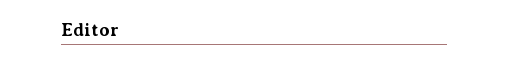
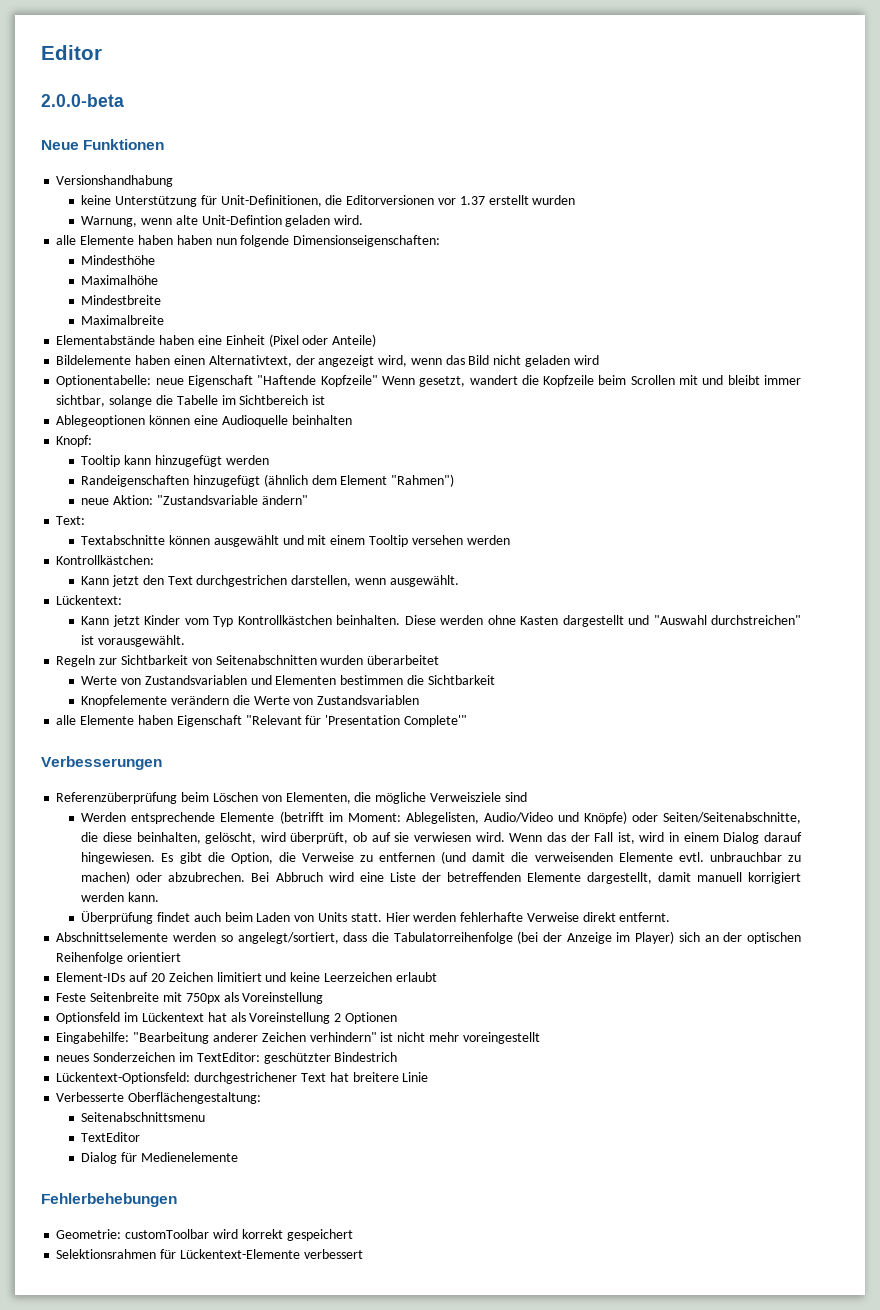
(119, 29) none -> [41,94,124,107] [41,139,165,150] [56,175,174,187] [81,195,576,207] [81,215,364,227] [56,235,441,247] [81,255,156,265] [81,275,159,285] [81,295,162,305] [81,315,165,325] [56,334,377,347] [56,355,599,367] [56,375,801,387] [56,395,326,407] [56,415,352,427] [56,435,93,447] [81,455,269,467] [81,474,455,487] [81,495,308,505] [56,516,86,525] [81,535,510,547] [56,555,155,565] [81,575,459,587] [56,595,123,605] [81,615,801,627] [81,635,186,647] [56,655,440,667] [81,675,495,685] [81,695,420,707] [56,715,467,727] [41,756,162,770] [56,792,527,804] [81,811,801,824] [81,832,802,844] [81,851,802,864] [81,871,801,884] [81,892,160,902] [81,911,671,924] [56,931,802,944] [56,952,182,964] [56,972,437,982] [56,992,324,1004] [56,1012,397,1024] [56,1032,540,1044] [56,1052,398,1064] [56,1072,429,1084] [56,1092,262,1104] [81,1112,206,1122] [81,1132,141,1142] [81,1152,238,1164] [41,1193,177,1207] [56,1229,353,1241] [56,1249,363,1259] // 2.0.0-beta // Neue Funktionen // Versionshandhabung // keine Unterstützung für Unit-Definitionen, die Editorversionen vor 1.37 erstellt wurden // Warnung, wenn alte Unit-Defintion geladen wird. // alle Elemente haben haben nun folgende Dimensionseigenschaften: // Mindesthöhe // Maximalhöhe // Mindestbreite // Maximalbreite // Elementabstände haben eine Einheit (Pixel oder Anteile) // Bildelemente haben einen Alternativtext, der angezeigt wird, wenn das Bild nicht geladen wird // Optionentabelle: neue Eigenschaft "Haftende Kopfzeile" Wenn gesetzt, wandert die Kopfzeile beim Scrollen mit und bleibt immer sichtbar, solange die Tabelle im Sichtbereich ist // Ablegeoptionen können eine Audioquelle beinhalten // Knopf: // Tooltip kann hinzugefügt werden // Randeigenschaften hinzugefügt (ähnlich dem Element "Rahmen") // neue Aktion: "Zustandsvariable ändern" // Text: // Textabschnitte können ausgewählt und mit einem Tooltip versehen werden // Kontrollkästchen: // Kann jetzt den Text durchgestrichen darstellen, wenn ausgewählt. // Lückentext: // Kann jetzt Kinder vom Typ Kontrollkästchen beinhalten. Diese werden ohne Kasten dargestellt und "Auswahl durchstreichen" ist vorausgewählt. // Regeln zur Sichtbarkeit von Seitenabschnitten wurden überarbeitet // Werte von Zustandsvariablen und Elementen bestimmen die Sichtbarkeit // Knopfelemente verändern die Werte von Zustandsvariablen // alle Elemente haben Eigenschaft "Relevant für 'Presentation Complete'" // Verbesserungen // Referenzüberprüfung beim Löschen von Elementen, die mögliche Verweisziele sind // Werden entsprechende Elemente (betrifft im Moment: Ablegelisten, Audio/Video und Knöpfe) oder Seiten/Seitenabschnitte, die diese beinhalten, gelöscht, wird überprüft, ob auf sie verwiesen wird. Wenn das der Fall ist, wird in einem Dialog darauf hingewiesen. Es gibt die Option, die Verweise zu entfernen (und damit die verweisenden Elemente evtl. unbrauchbar zu machen) oder abzubrechen. Bei Abbruch wird eine Liste der betreffenden Elemente dargestellt, damit manuell korrigiert werden kann. // Überprüfung findet auch beim Laden von Units statt. Hier werden fehlerhafte Verweise direkt entfernt. // Abschnittselemente werden so angelegt/sortiert, dass die Tabulatorreihenfolge (bei der Anzeige im Player) sich an der optischen Reihenfolge orientiert // Element-IDs auf 20 Zeichen limitiert und keine Leerzeichen erlaubt // Feste Seitenbreite mit 750px als Voreinstellung // Optionsfeld im Lückentext hat als Voreinstellung 2 Optionen // Eingabehilfe: "Bearbeitung anderer Zeichen verhindern" ist nicht mehr voreingestellt // neues Sonderzeichen im TextEditor: geschützter Bindestrich // Lückentext-Optionsfeld: durchgestrichener Text hat breitere Linie // Verbesserte Oberflächengestaltung: // Seitenabschnittsmenu // TextEditor // Dialog für Medienelemente // Fehlerbehebungen // Geometrie: customToolbar wird korrekt gespeichert // Selektionsrahmen für Lückentext-Elemente verbessert

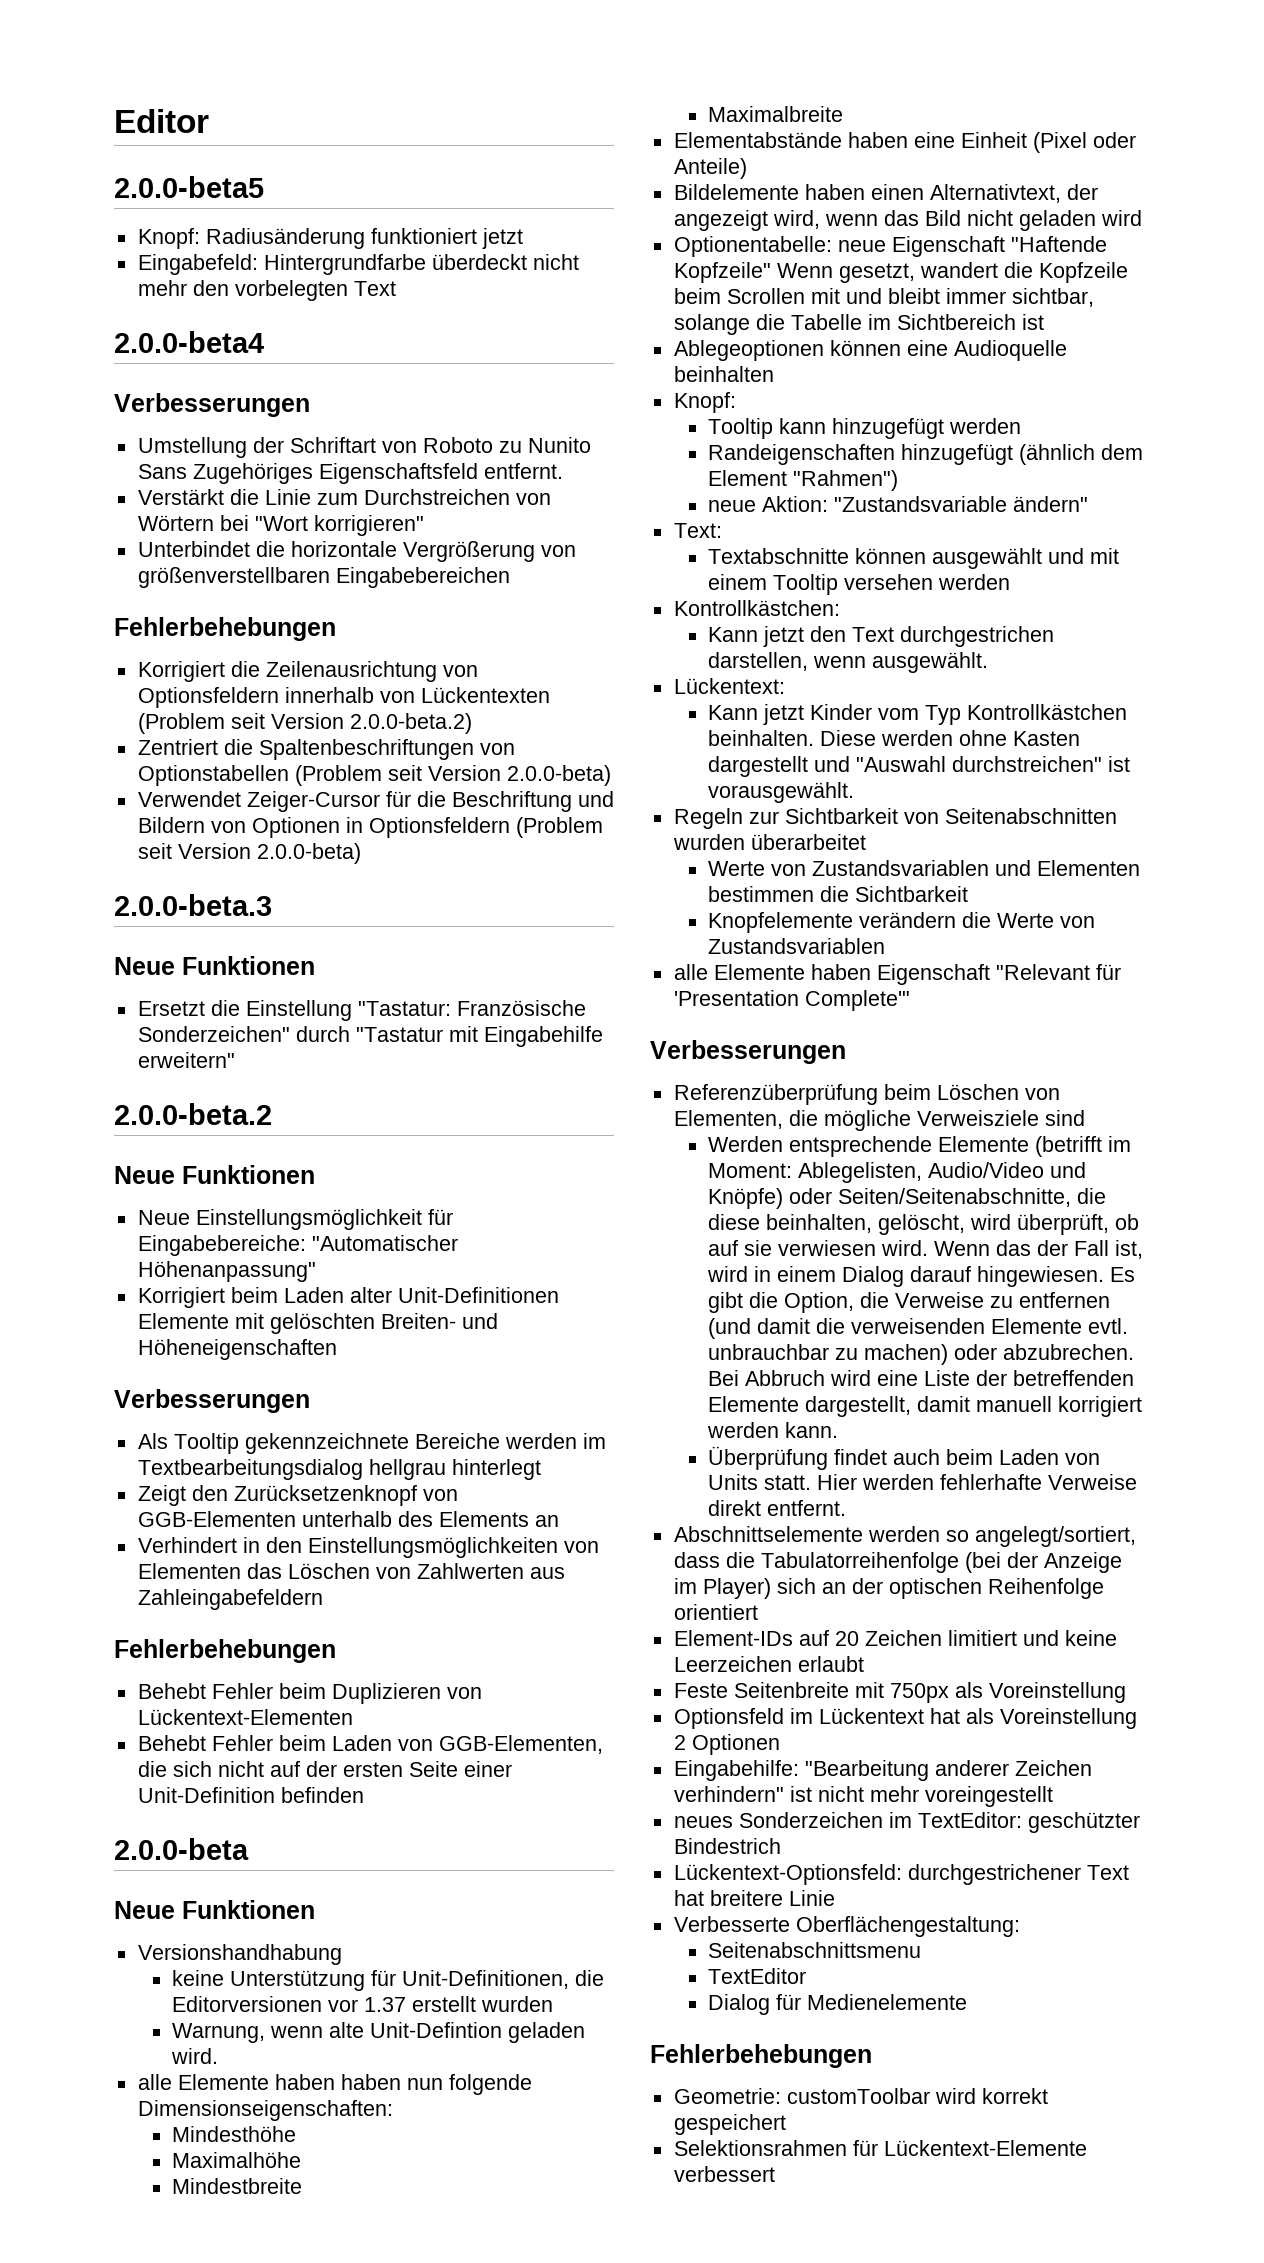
(102, 52) none -> [114,176,264,198] [137,228,523,249] [137,254,579,275] [137,280,396,301] [114,331,264,353] [114,393,310,417] [137,437,591,458] [137,463,563,484] [137,489,551,505] [137,515,424,536] [137,541,576,562] [137,567,510,588] [114,617,336,641] [137,661,478,682] [137,687,550,708] [137,713,472,734] [137,739,515,760] [137,765,611,786] [137,791,614,812] [137,817,603,838] [137,843,361,864] [114,894,272,916] [114,956,315,975] [137,1000,586,1021] [137,1026,603,1047] [137,1052,235,1068] [114,1103,272,1125] [114,1165,315,1184] [137,1209,453,1230] [137,1235,458,1256] [137,1261,316,1282] [137,1287,559,1308] [137,1313,498,1334] [137,1339,337,1360] [114,1389,310,1413] [137,1433,606,1454] [137,1459,541,1480] [137,1485,458,1506] [137,1511,559,1527] [137,1537,599,1558] [137,1563,565,1579] [137,1589,323,1610] [114,1639,336,1663] [137,1683,482,1704] [137,1709,353,1725] [137,1735,603,1754] [137,1761,512,1777] [137,1787,364,1803] // 2.0.0-beta5 // Knopf: Radiusänderung funktioniert jetzt // Eingabefeld: Hintergrundfarbe überdeckt nicht mehr den vorbelegten Text // 2.0.0-beta4 // Verbesserungen // Umstellung der Schriftart von Roboto zu Nunito Sans Zugehöriges Eigenschaftsfeld entfernt. // Verstärkt die Linie zum Durchstreichen von Wörtern bei "Wort korrigieren" // Unterbindet die horizontale Vergrößerung von größenverstellbaren Eingabebereichen // Fehlerbehebungen // Korrigiert die Zeilenausrichtung von Optionsfeldern innerhalb von Lückentexten (Problem seit Version 2.0.0-beta.2) // Zentriert die Spaltenbeschriftungen von Optionstabellen (Problem seit Version 2.0.0-beta) // Verwendet Zeiger-Cursor für die Beschriftung und Bildern von Optionen in Optionsfeldern (Problem seit Version 2.0.0-beta) // 2.0.0-beta.3 // Neue Funktionen // Ersetzt die Einstellung "Tastatur: Französische Sonderzeichen" durch "Tastatur mit Eingabehilfe erweitern" // 2.0.0-beta.2 // Neue Funktionen // Neue Einstellungsmöglichkeit für Eingabebereiche: "Automatischer Höhenanpassung" // Korrigiert beim Laden alter Unit-Definitionen Elemente mit gelöschten Breiten- und Höheneigenschaften // Verbesserungen // Als Tooltip gekennzeichnete Bereiche werden im Textbearbeitungsdialog hellgrau hinterlegt // Zeigt den Zurücksetzenknopf von GGB-Elementen unterhalb des Elements an // Verhindert in den Einstellungsmöglichkeiten von Elementen das Löschen von Zahlwerten aus Zahleingabefeldern // Fehlerbehebungen // Behebt Fehler beim Duplizieren von Lückentext-Elementen // Behebt Fehler beim Laden von GGB-Elementen, die sich nicht auf der ersten Seite einer Unit-Definition befinden

